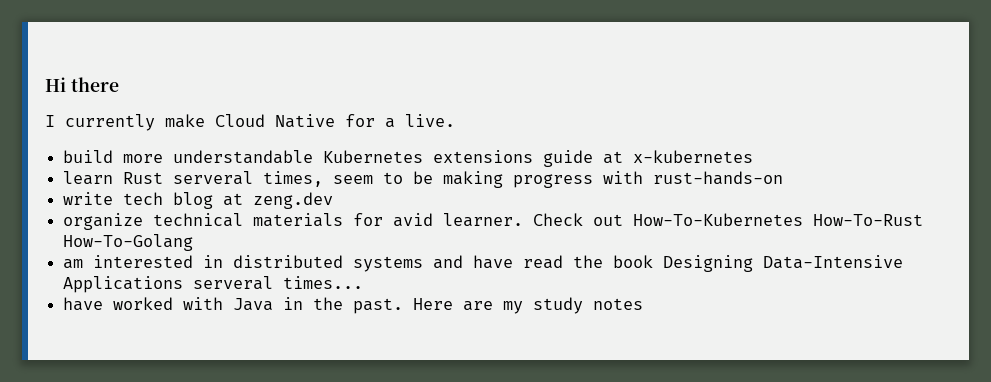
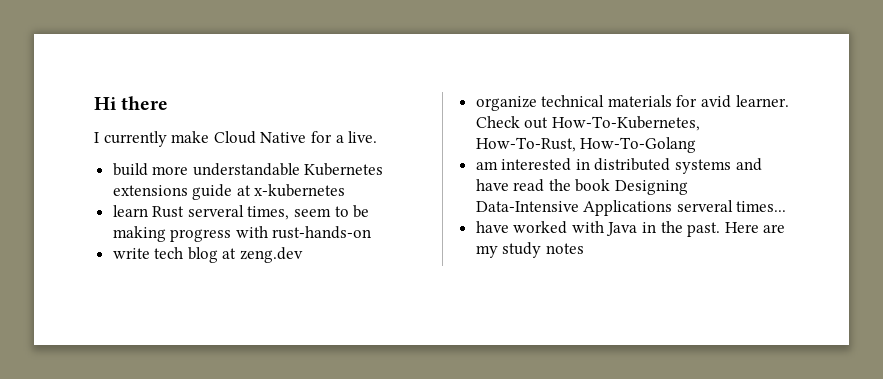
[633,213,924,226] How-To-Kubernetes How-To-Rust -> [551,116,700,131] [475,137,576,152] How-To-Kubernetes, How-To-Rust,

